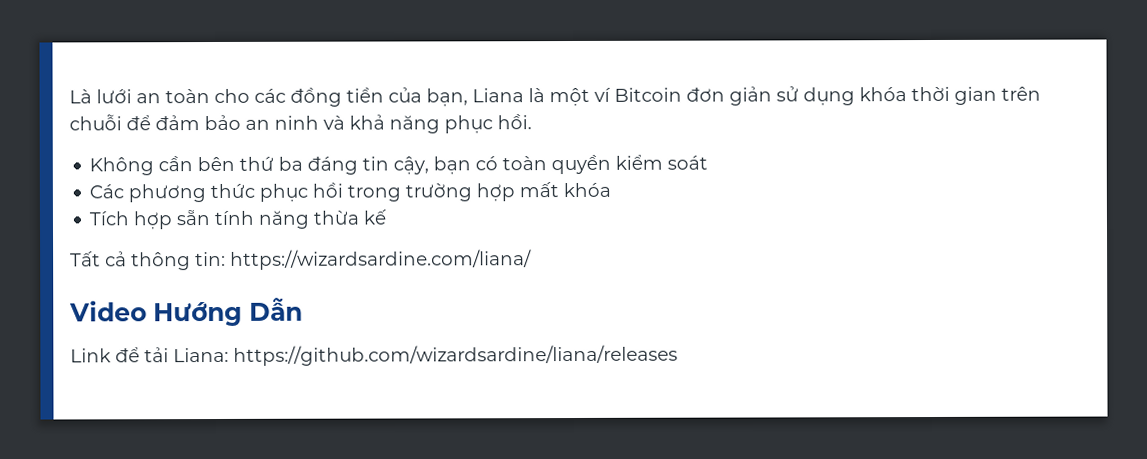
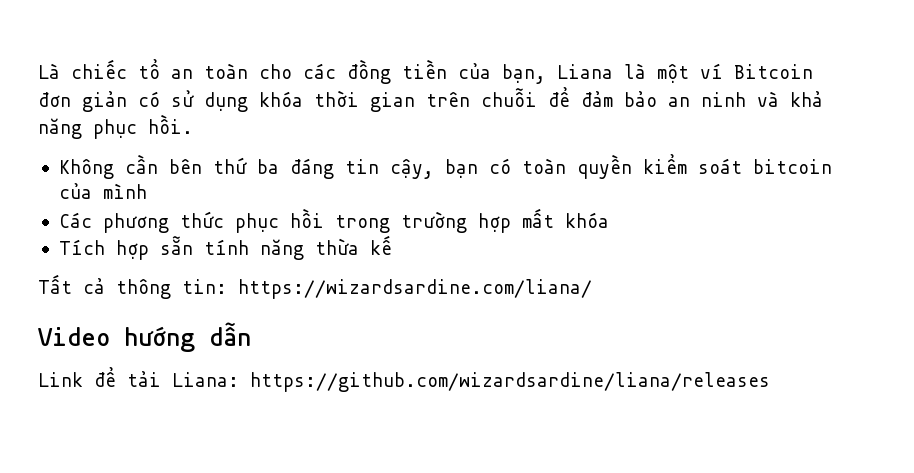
[96,89,132,104] lưới -> [71,58,160,79] chiếc tổ
(772, 96) none -> [138,91,160,107] có
(709, 162) none -> [752,159,832,174] [58,183,147,199] bitcoin của mình
[153,297,303,327] Hướng Dẫn -> [124,322,251,352] hướng dẫn

